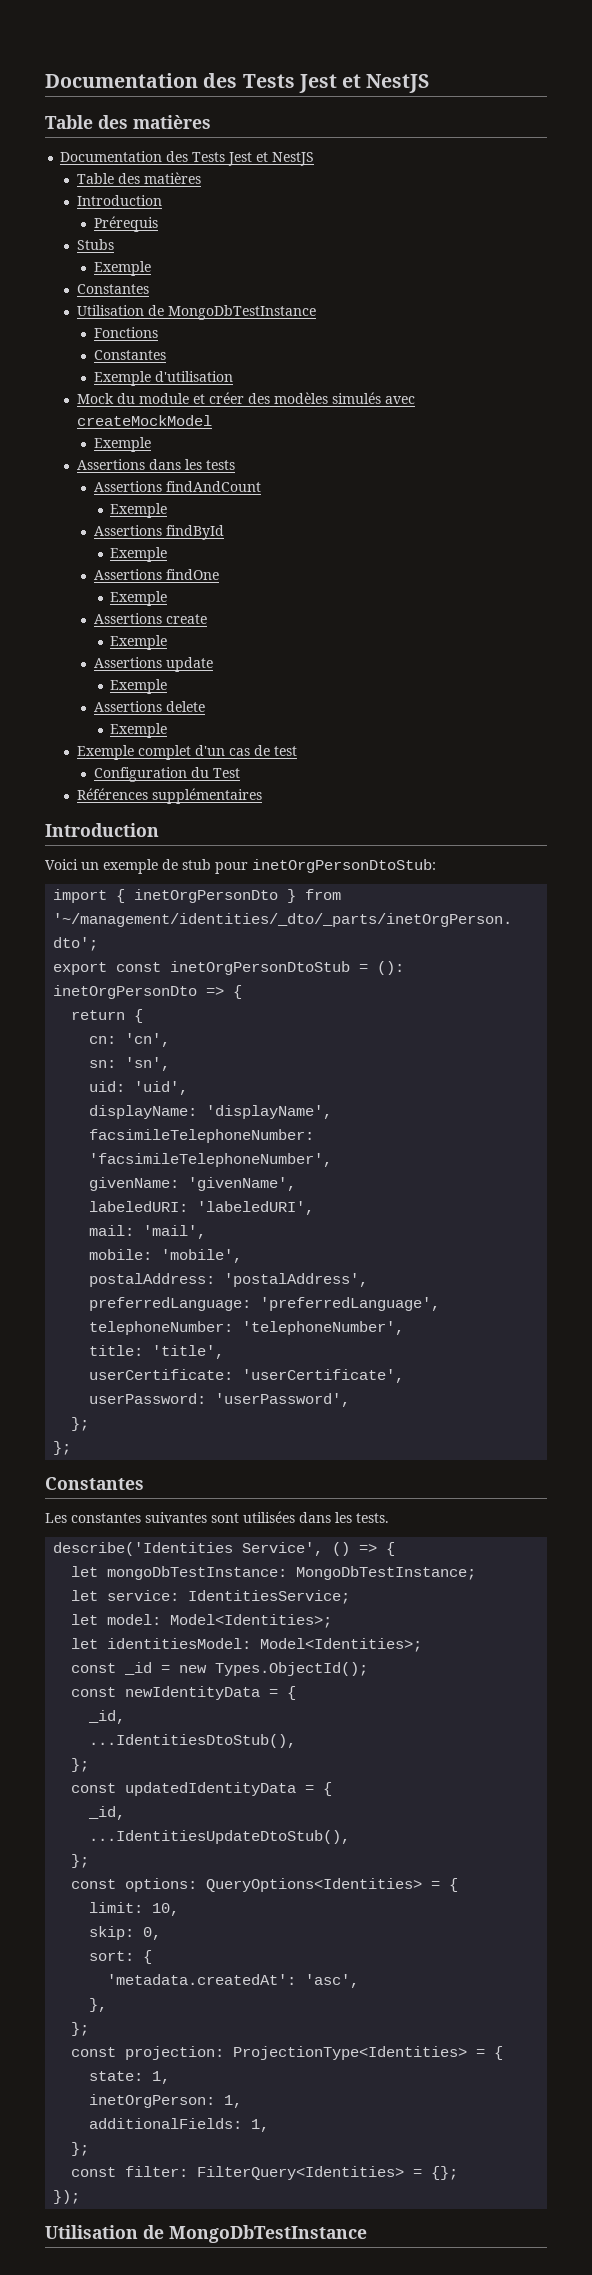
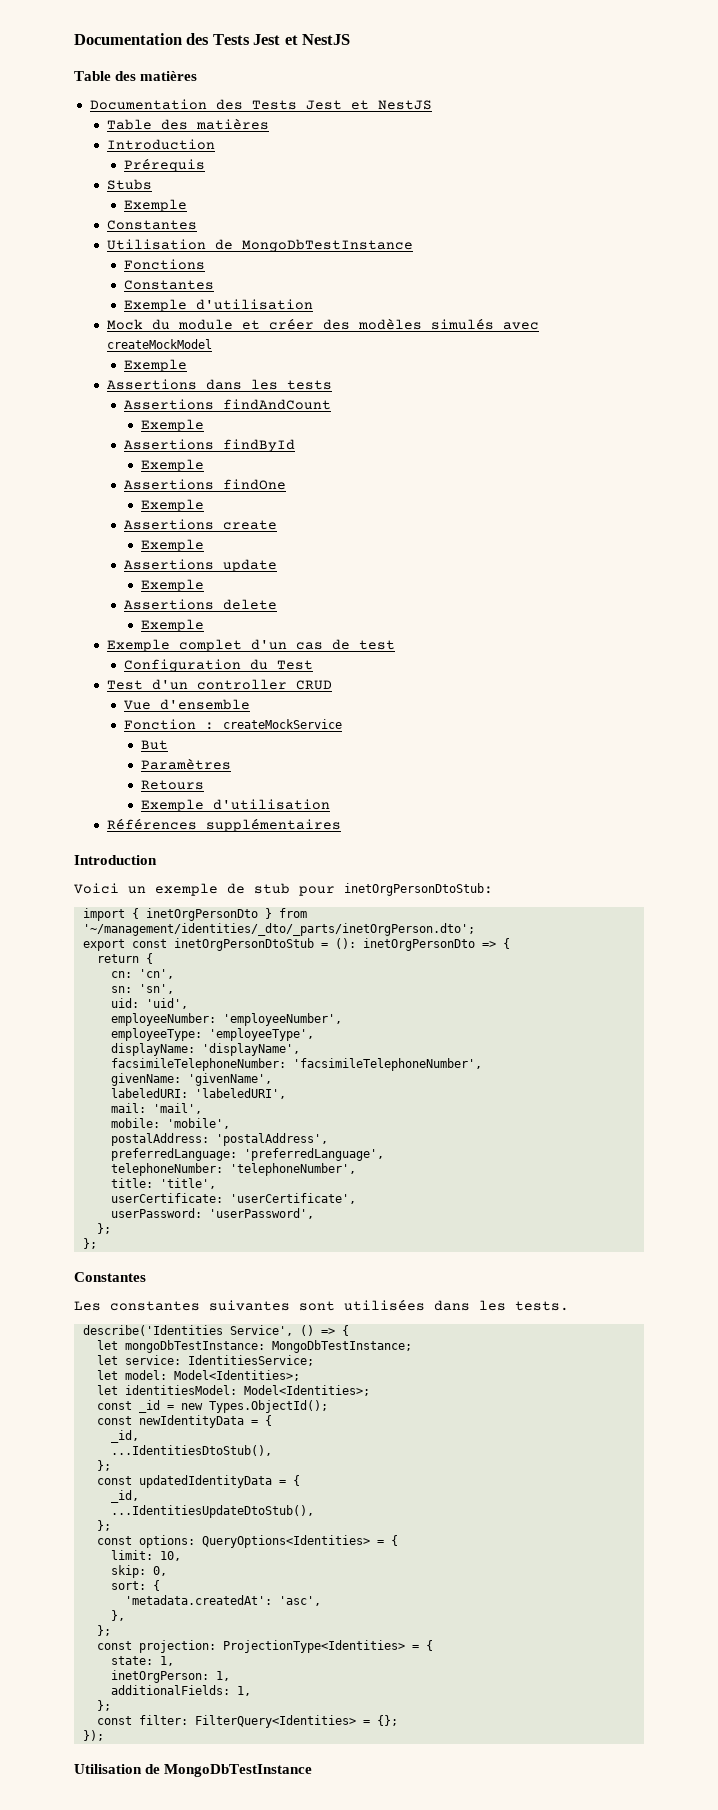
(240, 773) none -> [107,679,333,690] [124,699,251,710] [124,719,343,730] [141,740,169,750] [141,758,232,770] [141,780,205,790] [141,799,331,812] // Test d'un controller CRUD // Vue d'ensemble // Fonction : createMockService // But // Paramètres // Retours // Exemple d'utilisation
(189, 1088) none -> [110,1013,342,1026] [110,1028,314,1041] // employeeNumber: 'employeeNumber', // employeeType: 'employeeType',

